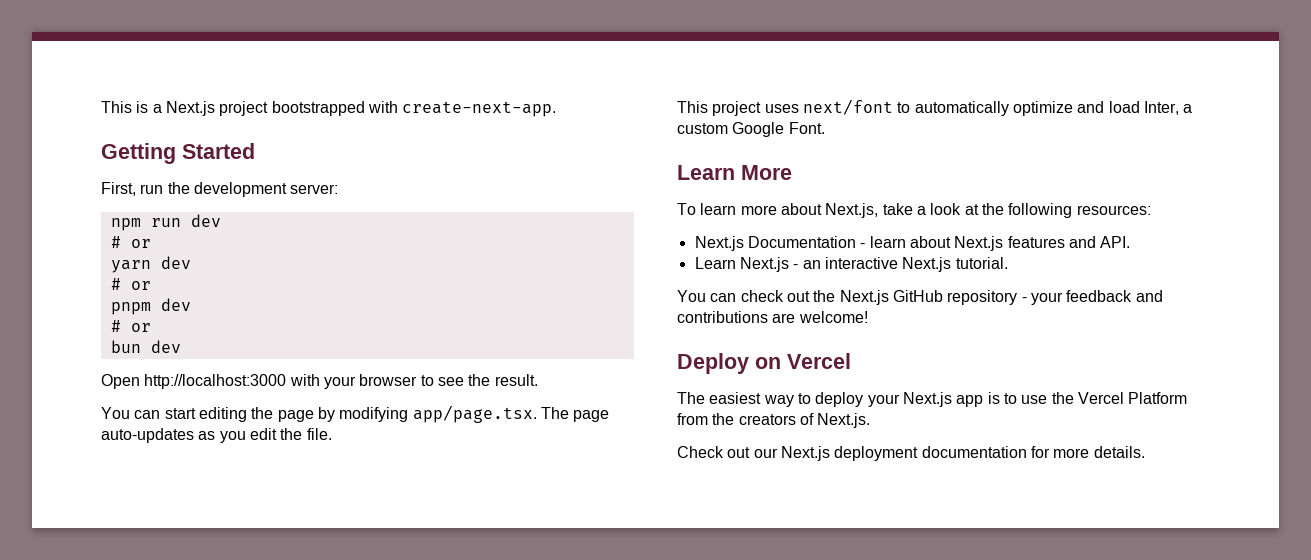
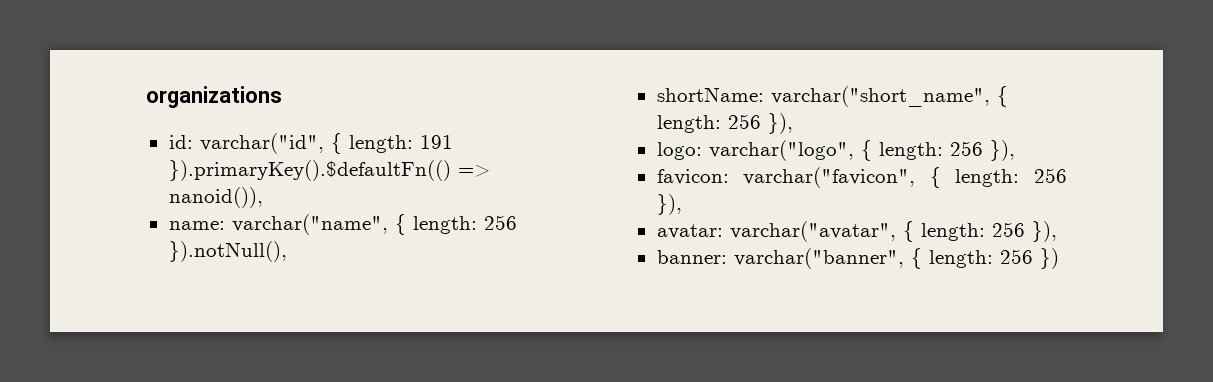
[101,101,557,117] [101,143,255,164] [101,182,339,197] [110,214,221,231] [110,236,151,248] [110,256,191,273] [110,278,151,290] [110,298,191,315] [110,320,151,332] [110,340,181,353] [101,374,538,389] [101,405,610,423] [101,428,332,443] [677,99,1193,116] [677,122,825,137] [677,165,792,180] [677,203,1151,218] [694,236,1131,251] [694,257,1008,272] [677,290,1163,305] [677,311,868,323] [677,353,851,374] [677,392,1188,407] [677,413,871,428] [677,446,1145,461] This is a Next.js project bootstrapped with create-next-app. // Getting Started // First, run the development server: // npm run dev // # or // yarn dev // # or // pnpm dev // # or // bun dev // Open http://localhost:3000 with your browser to see the result. // You can start editing the page by modifying app/page.tsx. The page auto-updates as you edit the file. // This project uses next/font to automatically optimize and load Inter, a custom Google Font. // Learn More // To learn more about Next.js, take a look at the following resources: // Next.js Documentation - learn about Next.js features and API. // Learn Next.js - an interactive Next.js tutorial. // You can check out the Next.js GitHub repository - your feedback and contributions are welcome! // Deploy on Vercel // The easiest way to deploy your Next.js app is to use the Vercel Platform from the creators of Next.js. // Check out our Next.js deployment documentation for more details. -> [146,86,282,108] [168,133,453,154] [168,160,490,181] [168,187,263,208] [168,214,517,235] [168,241,287,262] [656,86,1008,107] [656,113,793,134] [656,140,1015,161] [656,167,1067,188] [656,194,682,215] [656,221,1057,242] [656,248,1059,269] organizations // id: varchar("id", { length: 191 }).primaryKey().$defaultFn(() => nanoid()), // name: varchar("name", { length: 256 }).notNull(), // shortName: varchar("short_name", { length: 256 }), // logo: varchar("logo", { length: 256 }), // favicon: varchar("favicon", { length: 256 }), // avatar: varchar("avatar", { length: 256 }), // banner: varchar("banner", { length: 256 })

